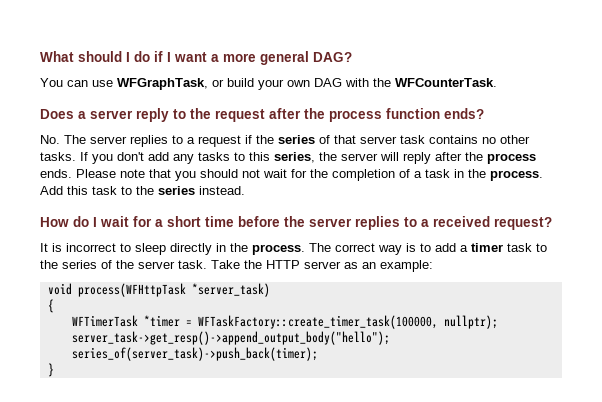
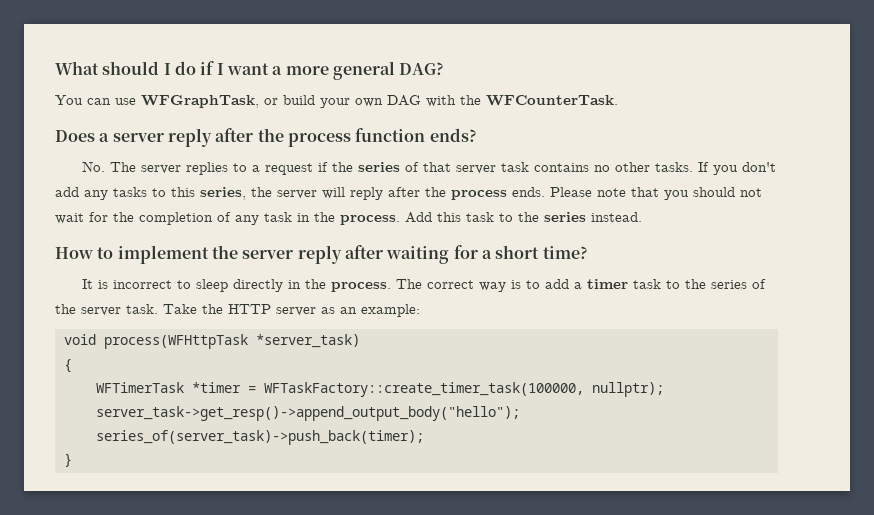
[173,108,265,122] to the request -> (212, 137) none
[414,171,422,178] a -> [235,215,259,225] any
[73,216,552,230] do I wait for a short time before the server replies to a received request? -> [97,245,588,264] to implement the server reply after waiting for a short time?

